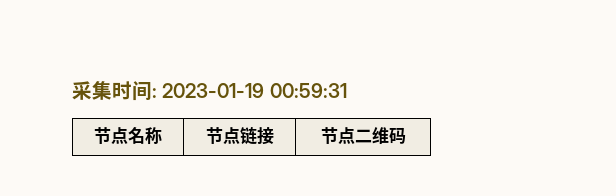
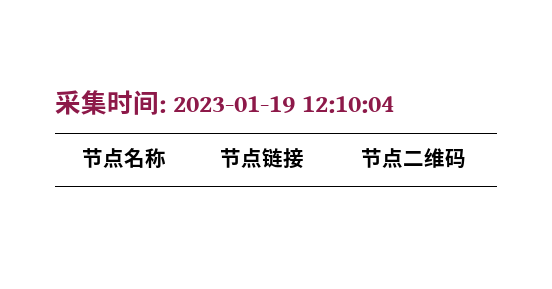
[269,83,347,98] 00:59:31 -> [302,96,394,113] 12:10:04

